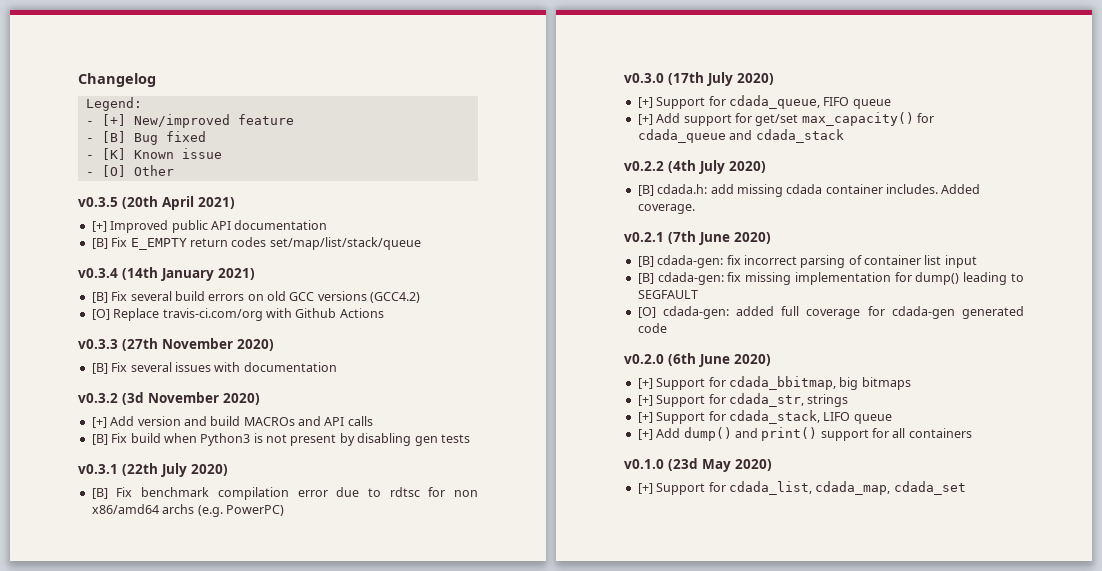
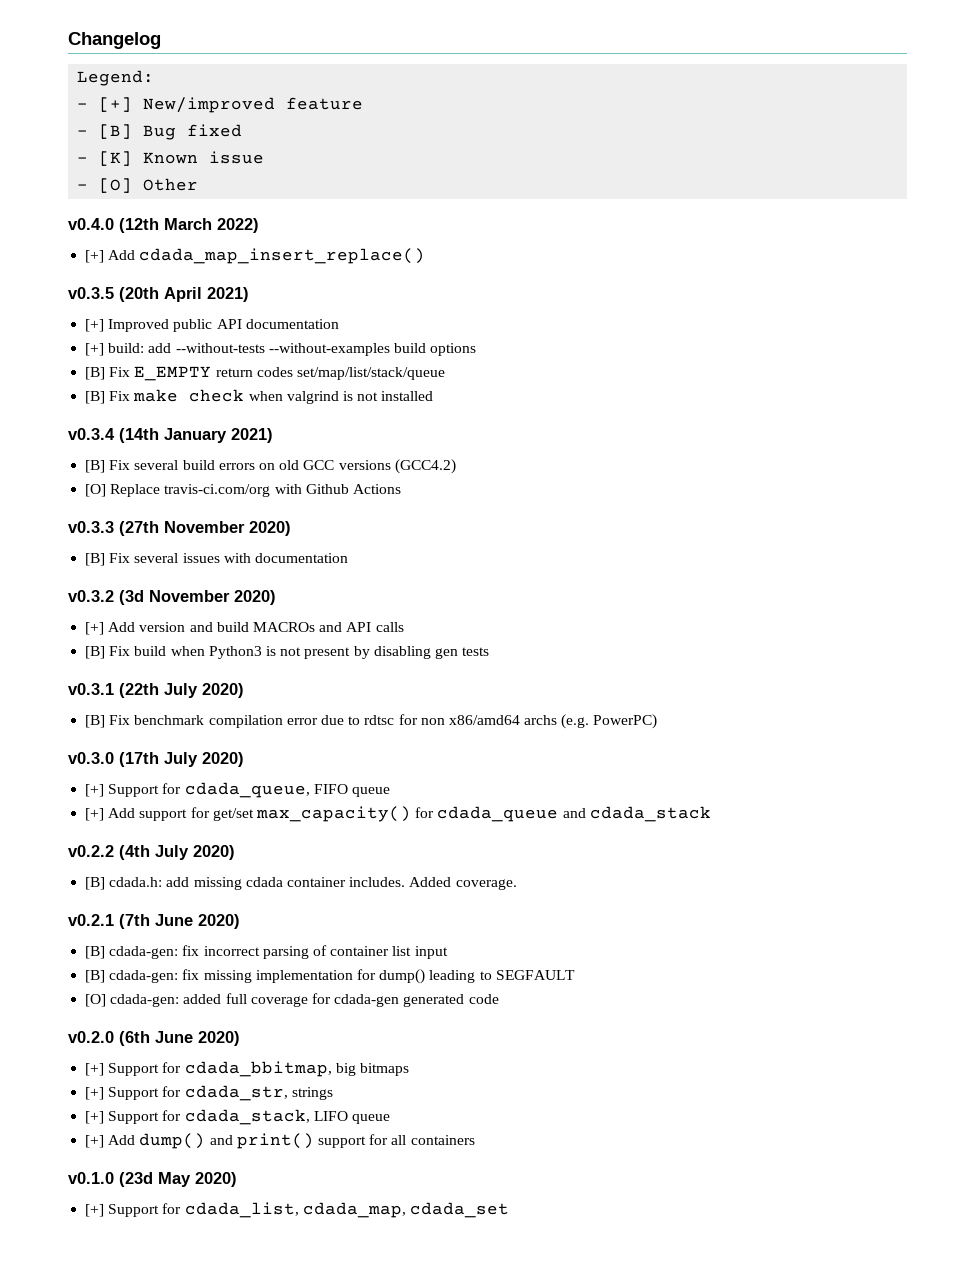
(174, 170) none -> [68,218,259,233] [85,248,426,264] // v0.4.0 (12th March 2022) // [+] Add cdada_map_insert_replace()
(328, 225) none -> [85,343,477,356] // [+] build: add --without-tests --without-examples build options
(421, 243) none -> [85,389,434,404] // [B] Fix make check when valgrind is not installed

